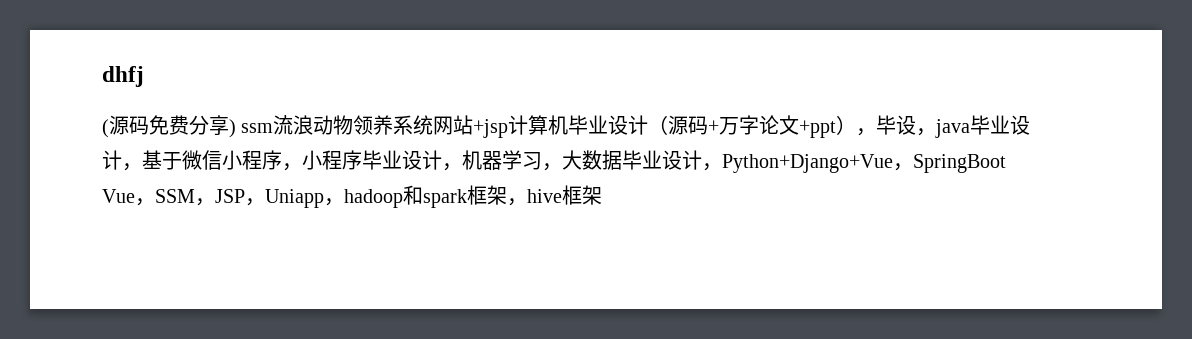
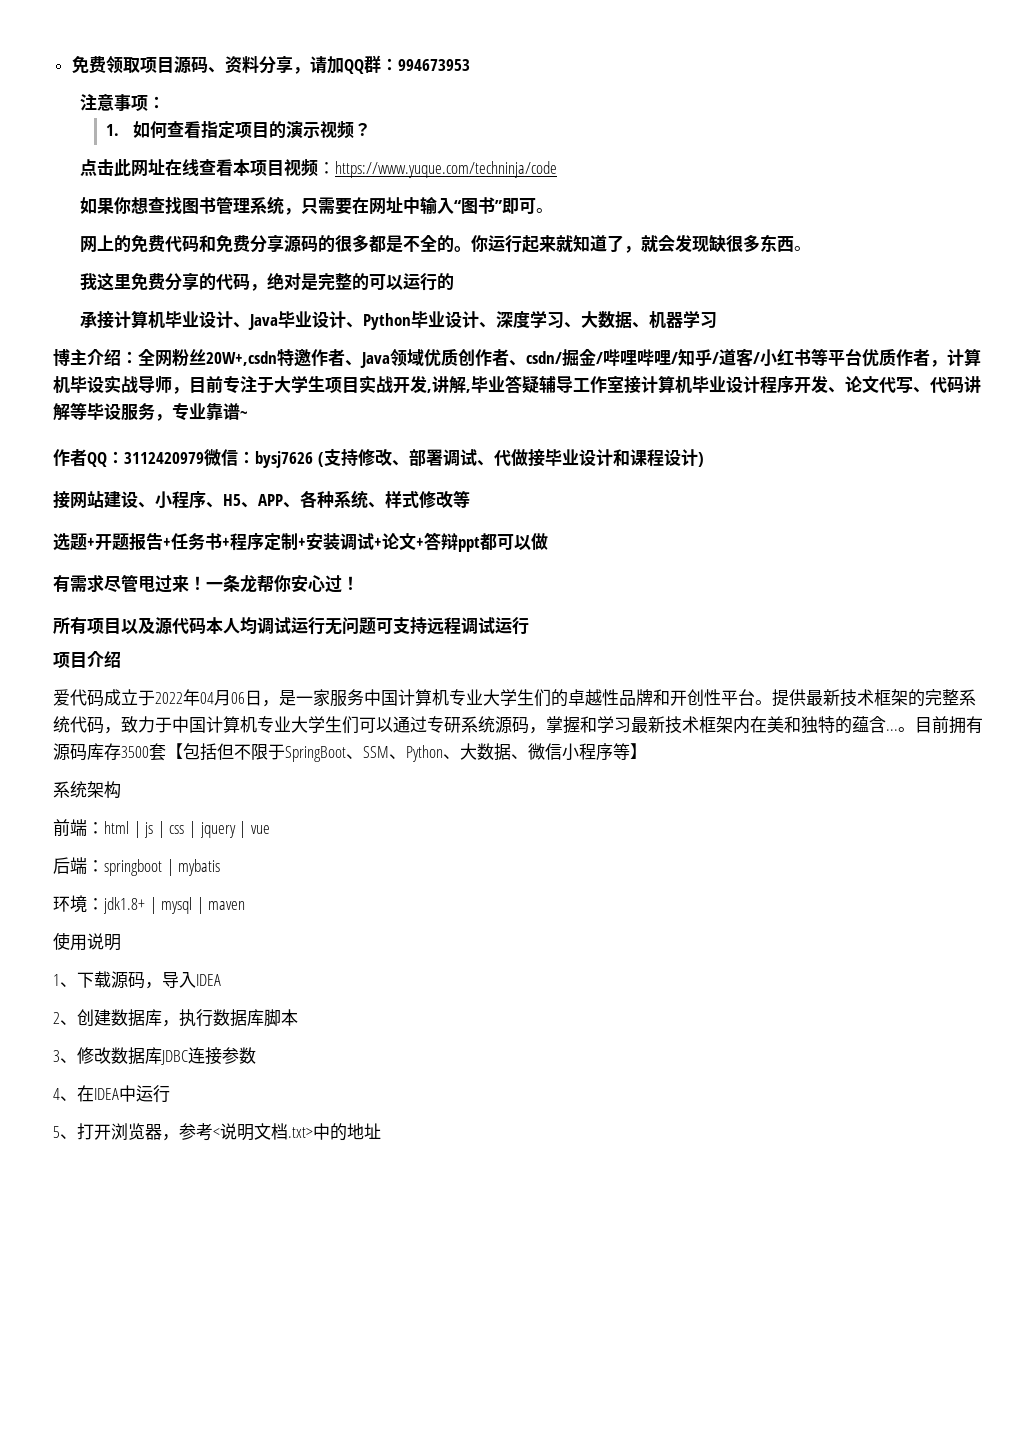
[102,66,144,87] [102,115,1031,138] [102,150,1006,173] [102,185,602,208] dhfj // (源码免费分享) ssm流浪动物领养系统网站+jsp计算机毕业设计（源码+万字论文+ppt），毕设，java毕业设计，基于微信小程序，小程序毕业设计，机器学习，大数据毕业设计，Python+Django+Vue，SpringBoot Vue，SSM，JSP，Uniapp，hadoop和spark框架，hive框架 -> [71,55,470,74] [79,94,165,111] [106,121,372,139] [79,159,557,178] [79,196,553,215] [79,234,811,253] [79,272,454,291] [79,310,717,330] [53,348,981,368] [53,375,981,394] [53,402,248,421] [53,448,704,468] [53,490,470,509] [53,532,548,552] [53,574,359,593] [53,616,529,635] [53,651,121,668] [53,689,976,707] [53,716,983,734] [53,743,647,762] [53,781,121,799] [53,819,270,838] [53,857,221,876] [53,895,246,914] [53,932,121,951] [53,971,221,989] [53,1009,298,1027] [53,1047,256,1065] [53,1085,170,1103] [53,1123,381,1141] 免费领取项目源码、资料分享，请加QQ群：994673953 // 注意事项： // 1.如何查看指定项目的演示视频？ // 点击此网址在线查看本项目视频：https://www.yuque.com/techninja/code // 如果你想查找图书管理系统，只需要在网址中输入“图书”即可。 // 网上的免费代码和免费分享源码的很多都是不全的。你运行起来就知道了，就会发现缺很多东西。 // 我这里免费分享的代码，绝对是完整的可以运行的 // 承接计算机毕业设计、Java毕业设计、Python毕业设计、深度学习、大数据、机器学习 // 博主介绍：全网粉丝20W+,csdn特邀作者、Java领域优质创作者、csdn/掘金/哔哩哔哩/知乎/道客/小红书等平台优质作者，计算机毕设实战导师，目前专注于大学生项目实战开发,讲解,毕业答疑辅导工作室接计算机毕业设计程序开发、论文代写、代码讲解等毕设服务，专业靠谱~ // 作者QQ：3112420979微信：bysj7626 (支持修改、部署调试、代做接毕业设计和课程设计) // 接网站建设、小程序、H5、APP、各种系统、样式修改等 // 选题+开题报告+任务书+程序定制+安装调试+论文+答辩ppt都可以做 // 有需求尽管甩过来！一条龙帮你安心过！ // 所有项目以及源代码本人均调试运行无问题可支持远程调试运行 // 项目介绍 // 爱代码成立于2022年04月06日，是一家服务中国计算机专业大学生们的卓越性品牌和开创性平台。提供最新技术框架的完整系统代码，致力于中国计算机专业大学生们可以通过专研系统源码，掌握和学习最新技术框架内在美和独特的蕴含...。目前拥有源码库存3500套【包括但不限于SpringBoot、SSM、Python、大数据、微信小程序等】 // 系统架构 // 前端：html | js | css | jquery | vue // 后端：springboot | mybatis // 环境：jdk1.8+ | mysql | maven // 使用说明 // 1、下载源码，导入IDEA // 2、创建数据库，执行数据库脚本 // 3、修改数据库JDBC连接参数 // 4、在IDEA中运行 // 5、打开浏览器，参考<说明文档.txt>中的地址

